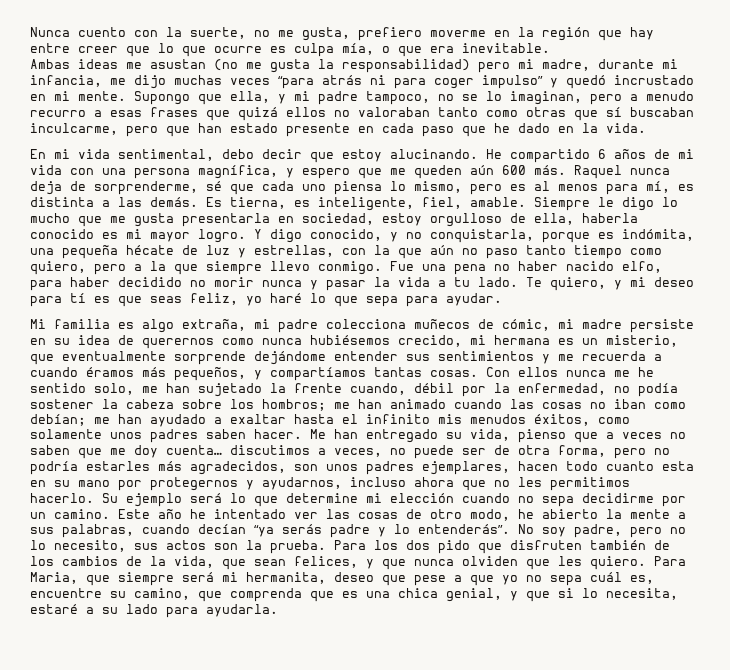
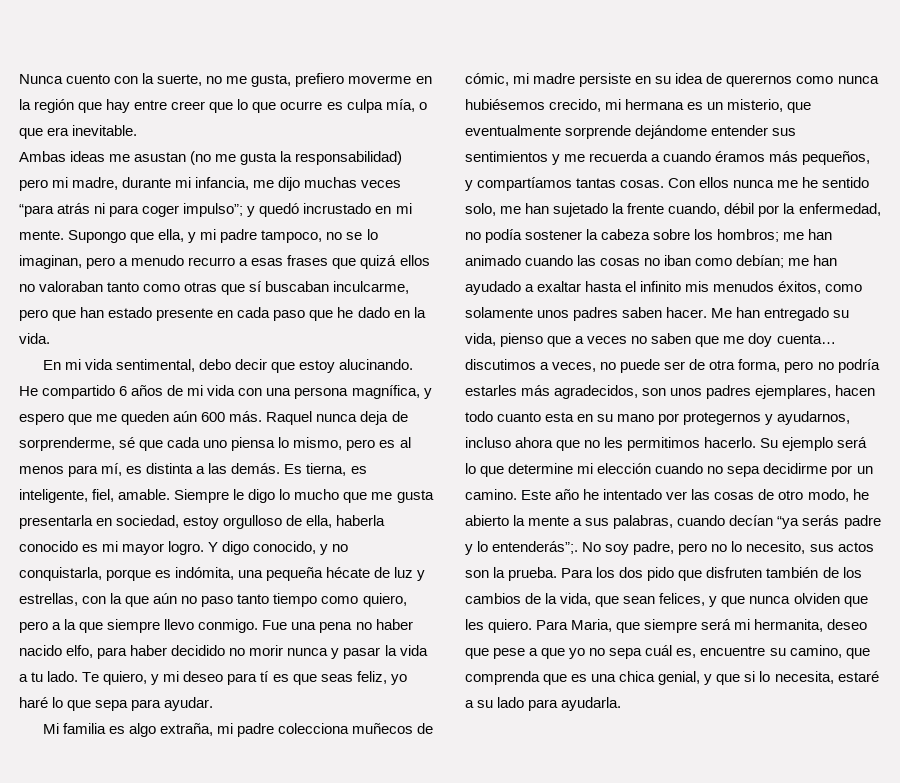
[482,75,543,89] impulso” -> [183,203,244,217] impulso”;
[418,524,510,534] entenderás”. -> [492,541,579,554] entenderás”;.

